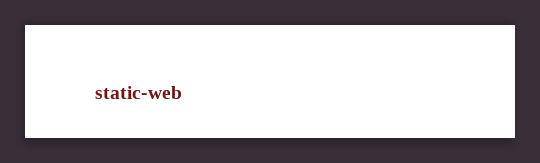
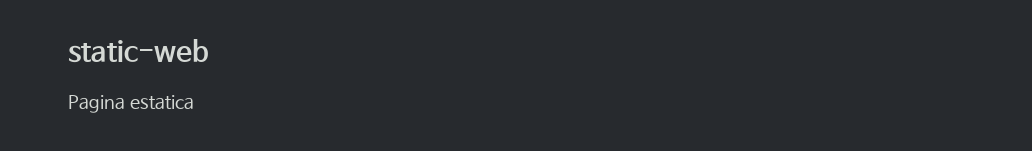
(182, 92) none -> [68,95,194,113] // Pagina estatica

